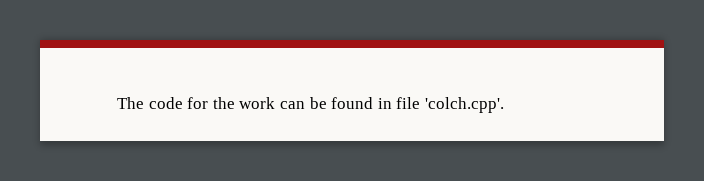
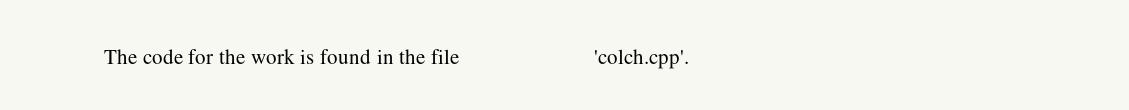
[279,97,327,109] can be -> [300,49,315,64] is
(392, 103) none -> [399,49,426,64] the

